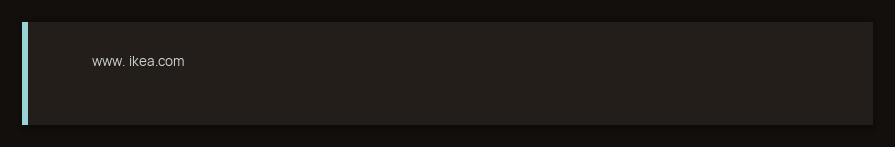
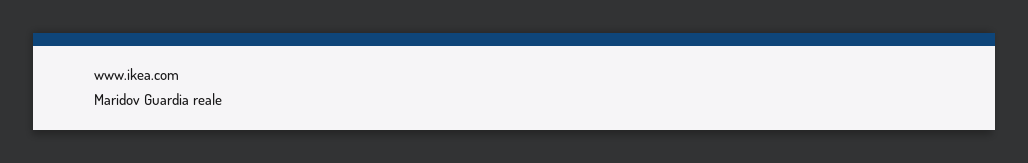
[92,56,184,66] www. ikea.com -> [94,68,179,80] [94,93,223,105] www.ikea.com // Maridov Guardia reale

